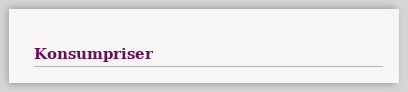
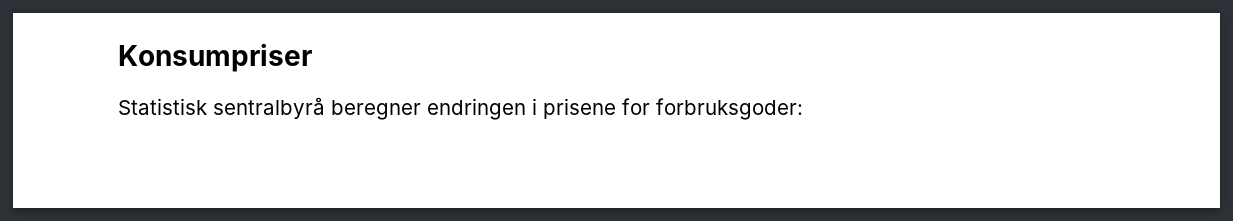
(154, 55) none -> [118,97,803,120] // Statistisk sentralbyrå beregner endringen i prisene for forbruksgoder:

